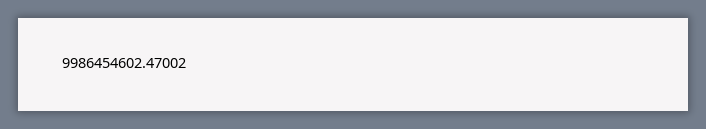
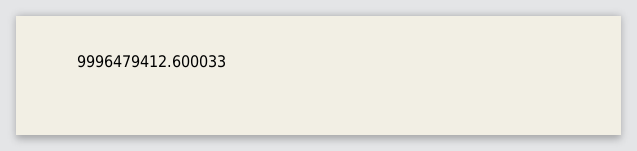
[62,58,186,68] 9986454602.47002 -> [77,55,226,68] 9996479412.600033

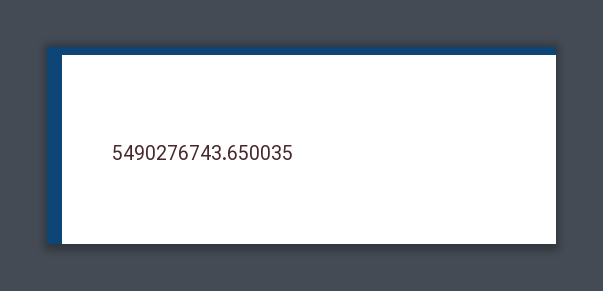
[77,55,226,68] 9996479412.600033 -> [112,145,293,160] 5490276743.650035

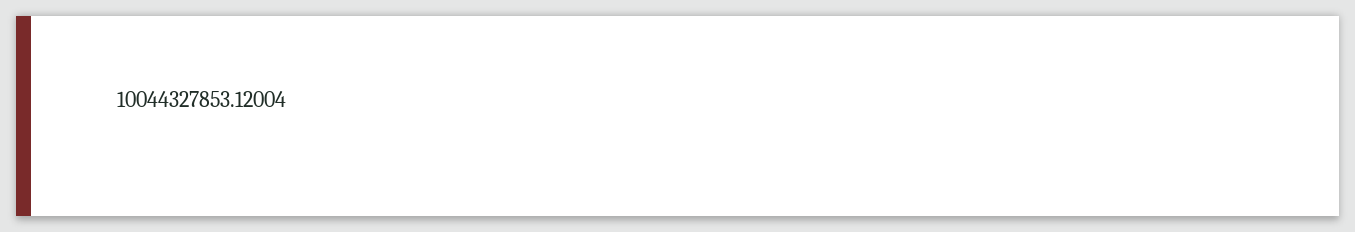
[112,145,293,160] 5490276743.650035 -> [117,91,286,107] 10044327853.12004

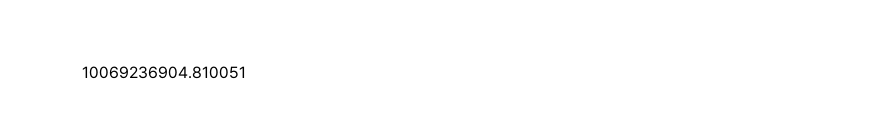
[117,91,286,107] 10044327853.12004 -> [82,66,246,79] 10069236904.810051

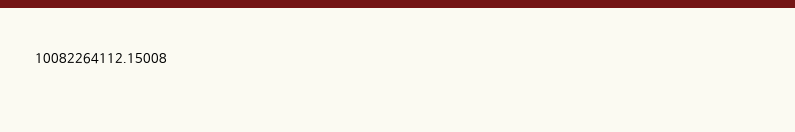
[82,66,246,79] 10069236904.810051 -> [35,53,167,64] 10082264112.15008

